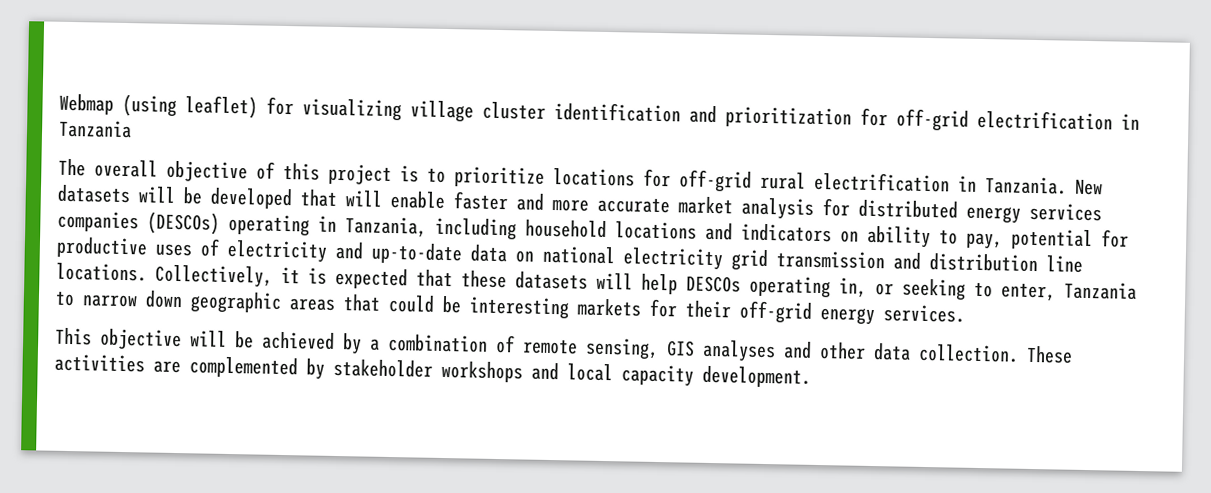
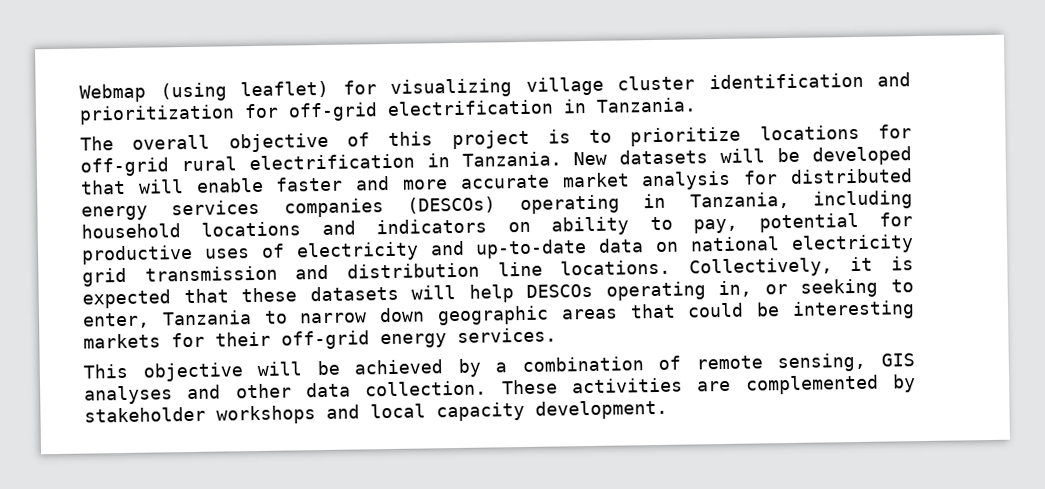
[58,119,132,139] Tanzania -> [596,97,697,113] Tanzania.

